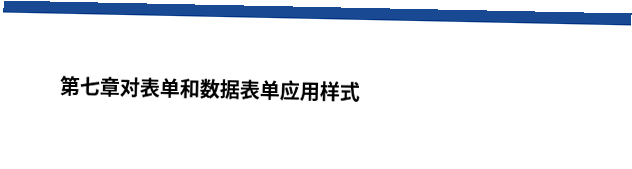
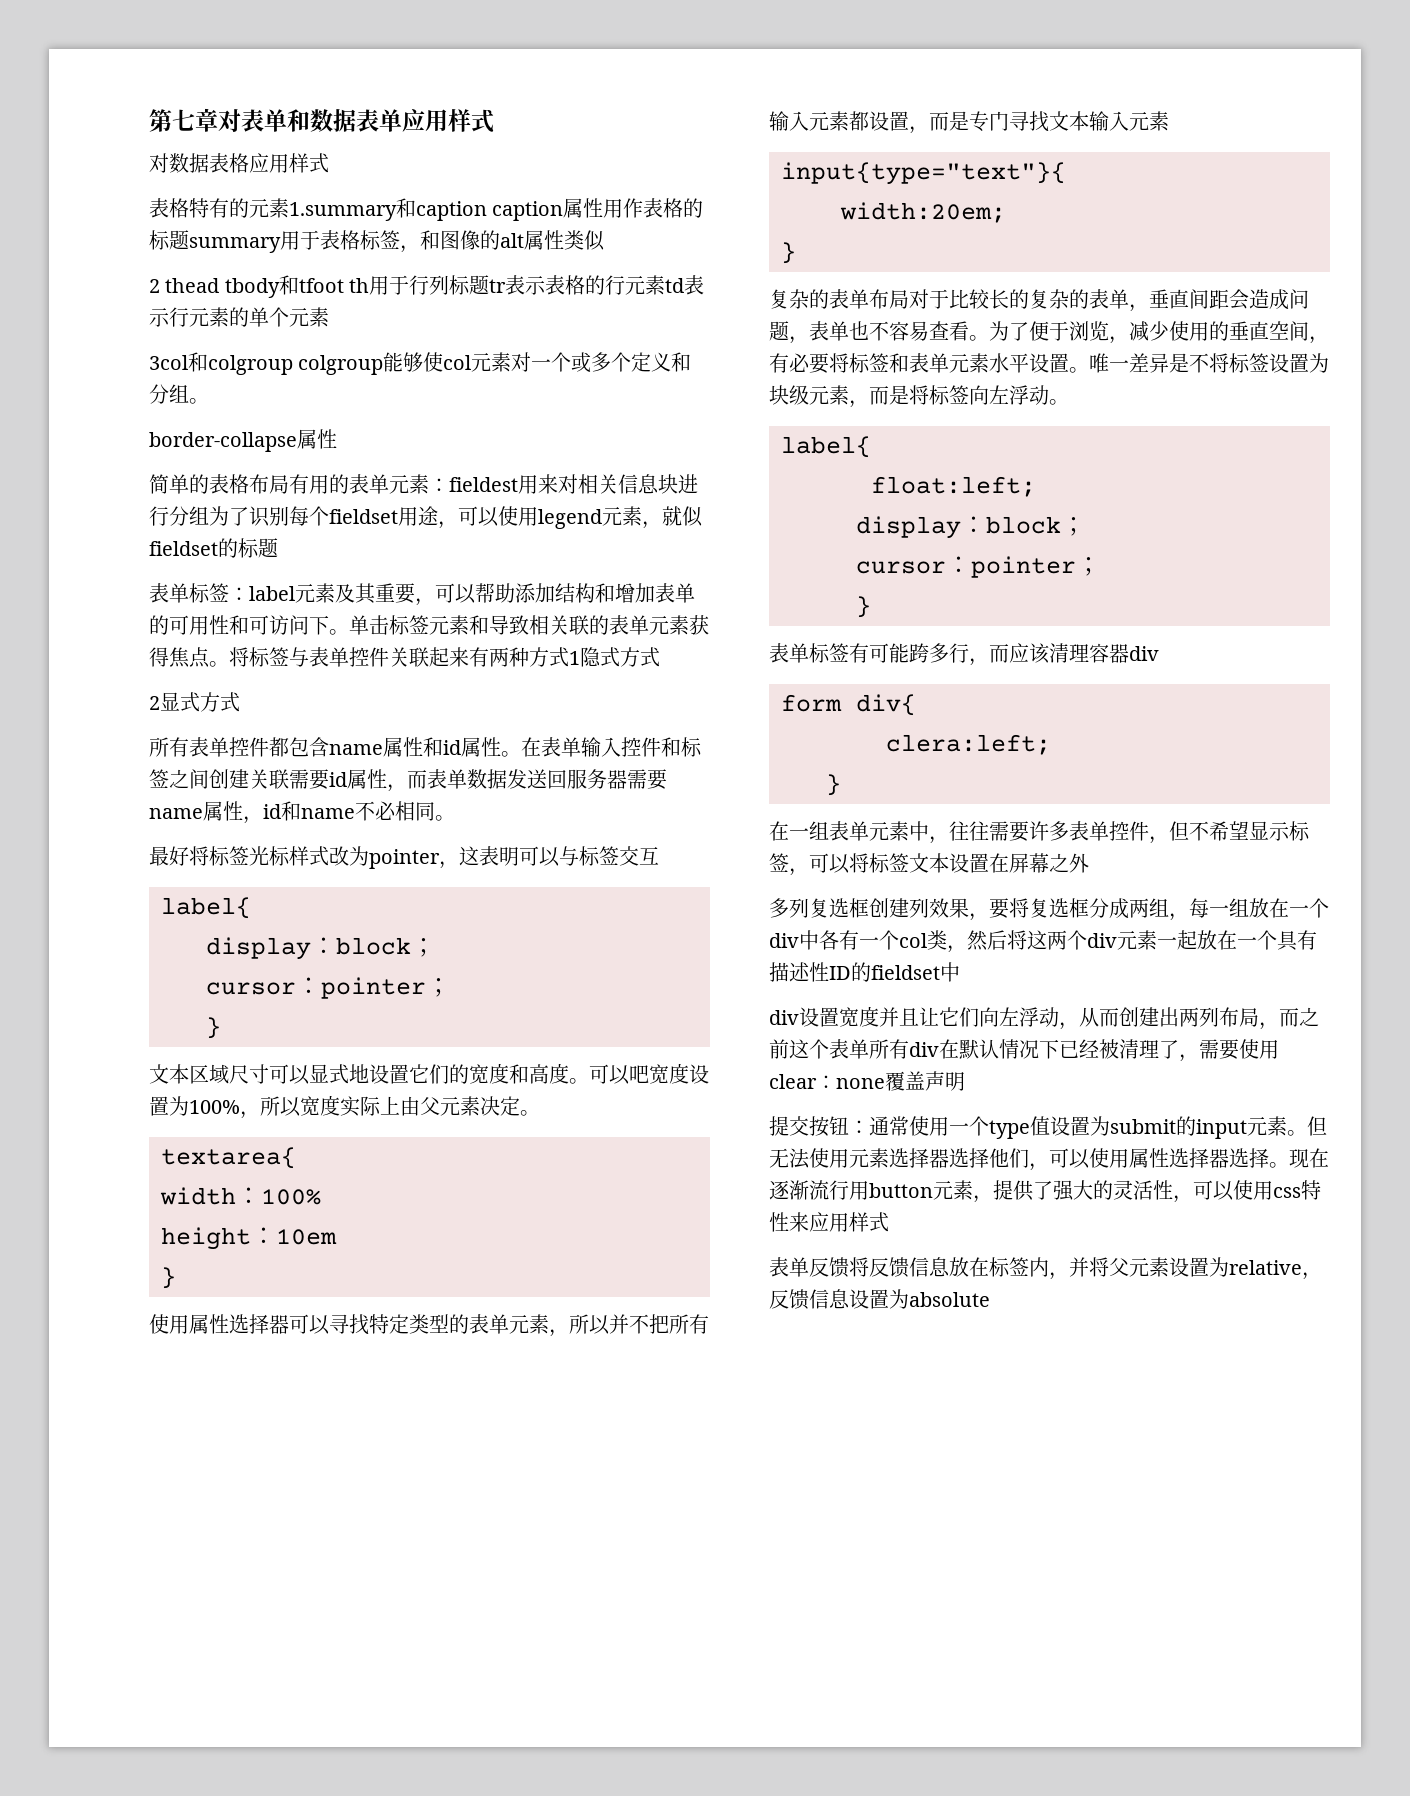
(361, 91) none -> [149,153,329,173] [149,198,704,221] [149,230,605,253] [149,275,705,298] [149,307,329,327] [149,352,692,375] [149,384,209,404] [149,429,337,452] [149,474,698,494] [149,506,703,529] [149,538,278,558] [149,583,695,606] [149,615,709,635] [149,647,660,668] [149,692,240,712] [149,737,702,757] [149,769,667,792] [149,801,455,824] [149,846,659,869] [161,897,251,919] [206,937,436,960] [206,977,451,999] [206,1017,221,1039] [149,1063,709,1085] [149,1095,540,1119] [161,1147,296,1169] [160,1187,321,1205] [161,1227,337,1250] [161,1267,176,1289] [149,1314,709,1337] [769,111,1169,134] [781,162,1066,185] [840,202,1006,223] [781,242,796,264] [769,289,1309,312] [769,321,1329,344] [769,353,1329,374] [769,385,1069,408] [781,436,871,458] [871,476,1036,497] [856,516,1086,539] [856,556,1101,578] [856,596,871,618] [769,643,1159,666] [781,694,916,716] [886,734,1051,755] [826,774,841,796] [769,821,1310,844] [769,853,1089,876] [769,898,1329,921] [769,930,1317,953] [769,962,960,982] [769,1006,1319,1030] [769,1039,1279,1062] [769,1071,965,1091] [769,1116,1327,1139] [769,1148,1329,1171] [769,1180,1321,1203] [769,1212,889,1232] [769,1257,1322,1280] [769,1289,990,1310] // 对数据表格应用样式 // 表格特有的元素1.summary和caption caption属性用作表格的标题summary用于表格标签，和图像的alt属性类似 // 2 thead tbody和tfoot th用于行列标题tr表示表格的行元素td表示行元素的单个元素 // 3col和colgroup colgroup能够使col元素对一个或多个定义和分组。 // border-collapse属性 // 简单的表格布局有用的表单元素：fieldest用来对相关信息块进行分组为了识别每个fieldset用途，可以使用legend元素，就似fieldset的标题 // 表单标签：label元素及其重要，可以帮助添加结构和增加表单的可用性和可访问下。单击标签元素和导致相关联的表单元素获得焦点。将标签与表单控件关联起来有两种方式1隐式方式 // 2显式方式 // 所有表单控件都包含name属性和id属性。在表单输入控件和标签之间创建关联需要id属性，而表单数据发送回服务器需要name属性，id和name不必相同。 // 最好将标签光标样式改为pointer，这表明可以与标签交互 // label{ // display：block； // cursor：pointer； // } // 文本区域尺寸可以显式地设置它们的宽度和高度。可以吧宽度设置为100%，所以宽度实际上由父元素决定。 // textarea{ // width：100% // height：10em // } // 使用属性选择器可以寻找特定类型的表单元素，所以并不把所有输入元素都设置，而是专门寻找文本输入元素 // input{type="text"}{ // width:20em; // } // 复杂的表单布局对于比较长的复杂的表单，垂直间距会造成问题，表单也不容易查看。为了便于浏览，减少使用的垂直空间，有必要将标签和表单元素水平设置。唯一差异是不将标签设置为块级元素，而是将标签向左浮动。 // label{ // float:left; // display：block； // cursor：pointer； // } // 表单标签有可能跨多行，而应该清理容器div // form div{ // clera:left; // } // 在一组表单元素中，往往需要许多表单控件，但不希望显示标签，可以将标签文本设置在屏幕之外 // 多列复选框创建列效果，要将复选框分成两组，每一组放在一个div中各有一个col类，然后将这两个div元素一起放在一个具有描述性ID的fieldset中 // div设置宽度并且让它们向左浮动，从而创建出两列布局，而之前这个表单所有div在默认情况下已经被清理了，需要使用clear：none覆盖声明 // 提交按钮：通常使用一个type值设置为submit的input元素。但无法使用元素选择器选择他们，可以使用属性选择器选择。现在逐渐流行用button元素，提供了强大的灵活性，可以使用css特性来应用样式 // 表单反馈将反馈信息放在标签内，并将父元素设置为relative，反馈信息设置为absolute

